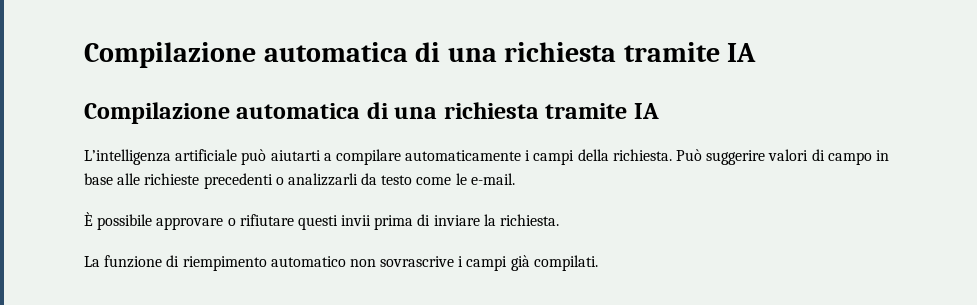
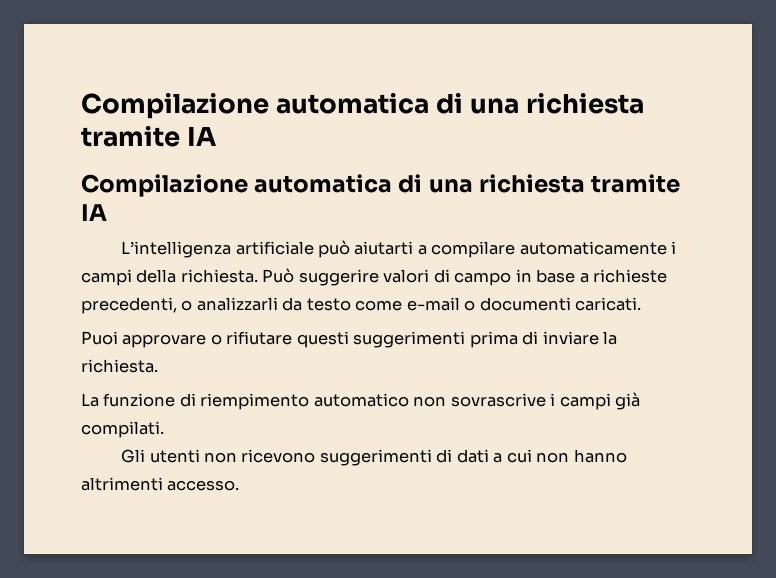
[117,173,273,189] alle richieste precedenti -> [579,269,668,283] [81,297,177,314] a richieste precedenti,
[455,173,515,185] [84,212,153,230] le e-mail. // È possibile -> [406,297,642,311] [81,331,118,345] e-mail o documenti caricati. // Puoi
[341,215,372,226] invii -> [353,331,466,348] suggerimenti
(598, 263) none -> [121,449,627,466] [81,477,240,491] // Gli utenti non ricevono suggerimenti di dati a cui non hanno altrimenti accesso.

